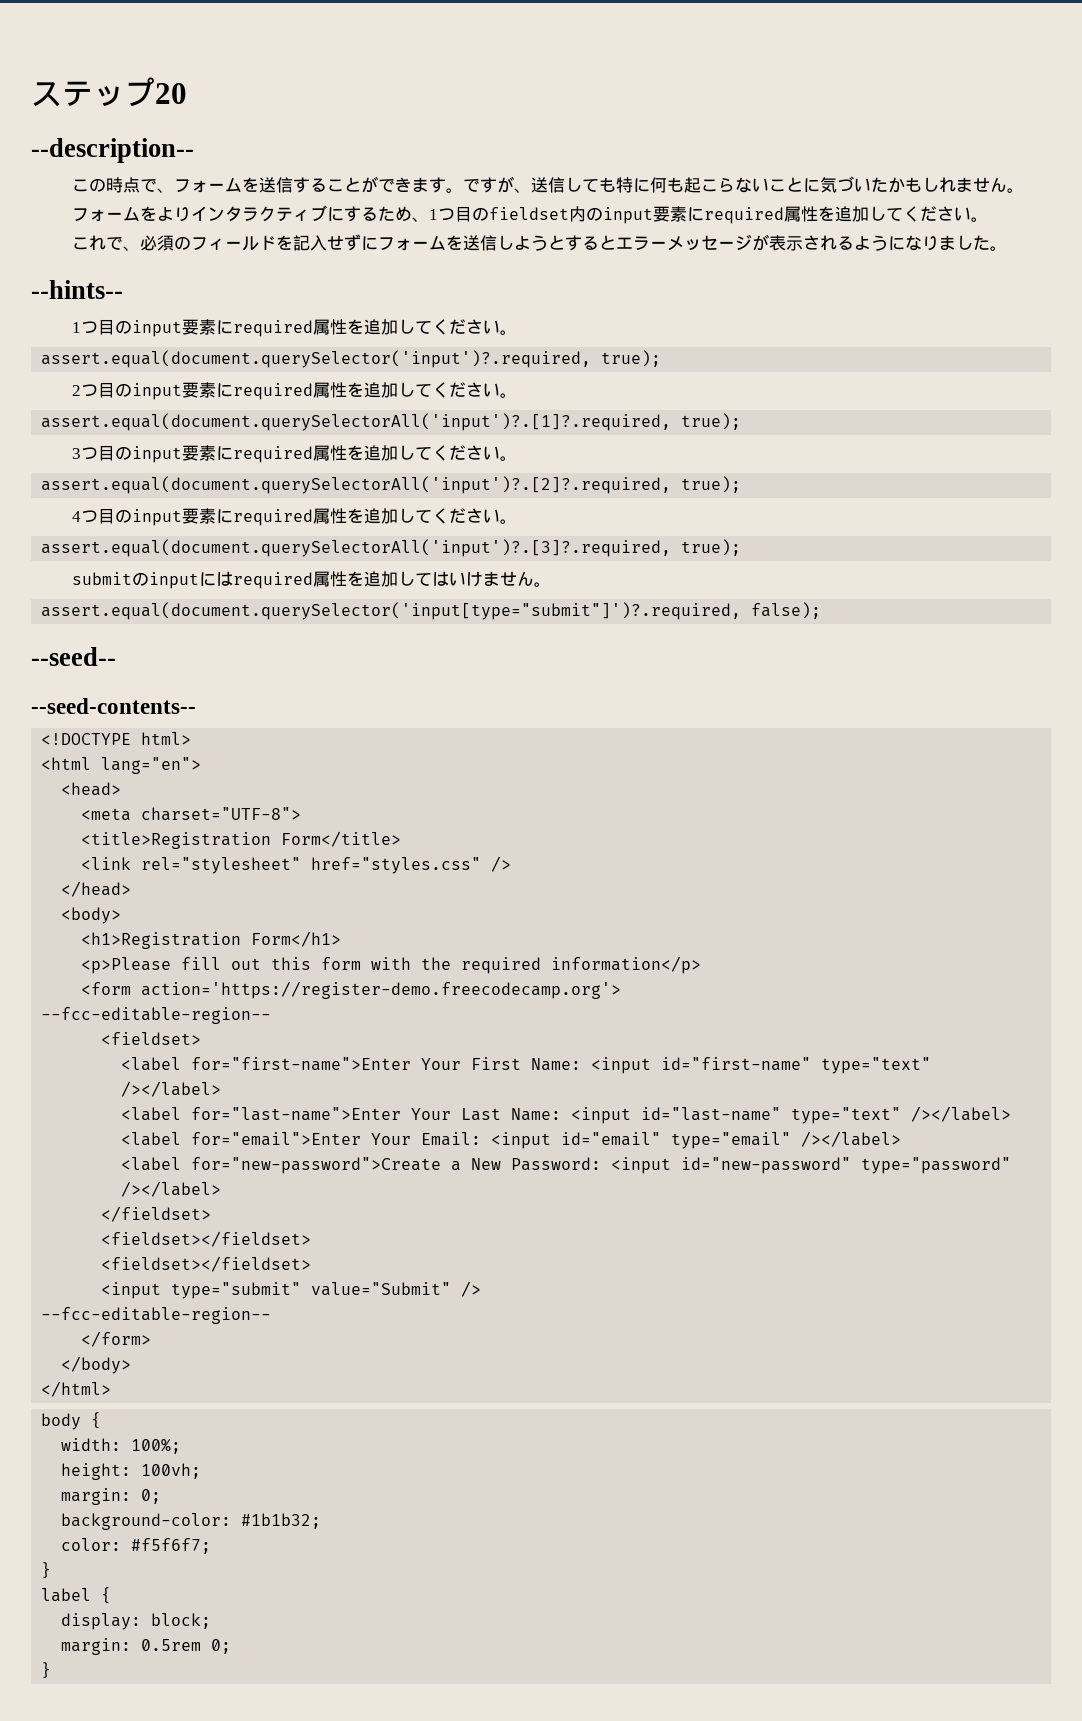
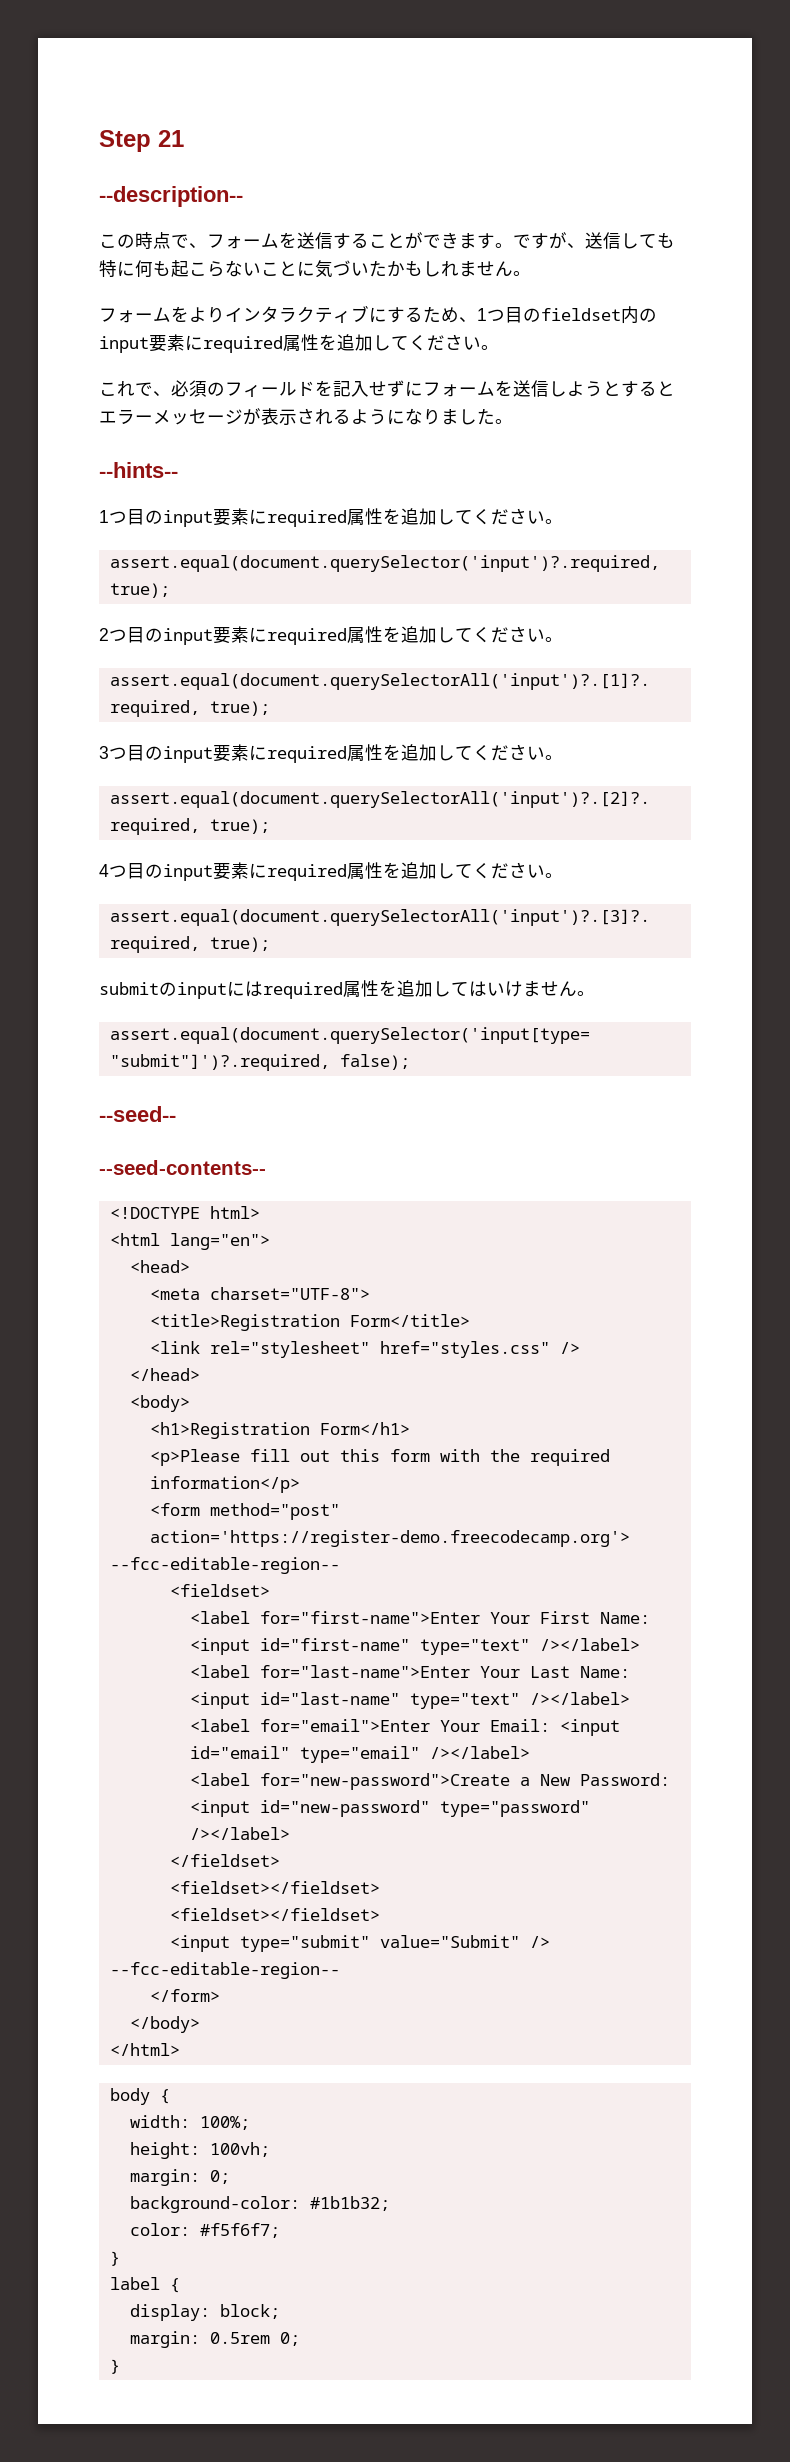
[31,77,187,107] ステップ20 -> [99,130,184,152] Step 21
(132, 988) none -> [209,1503,340,1520] method="post"

